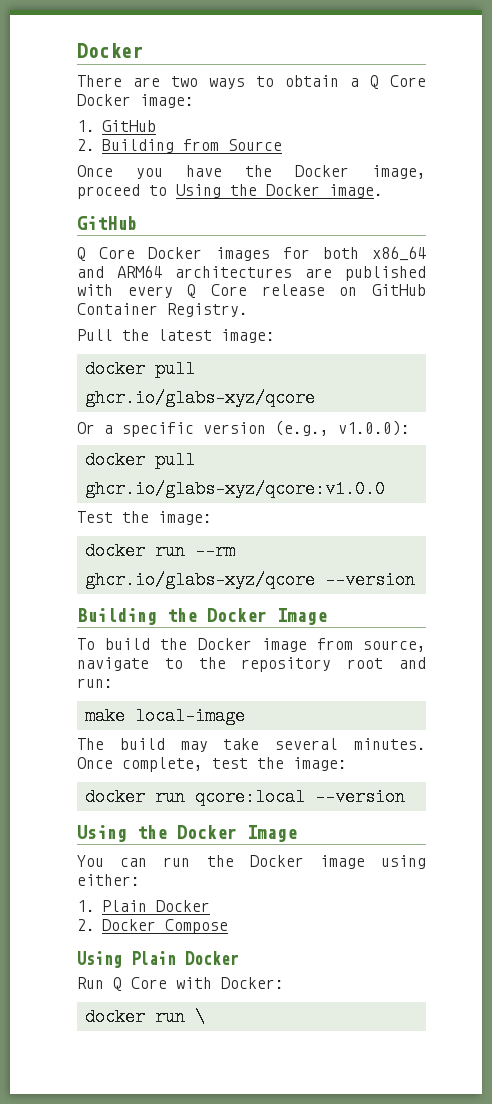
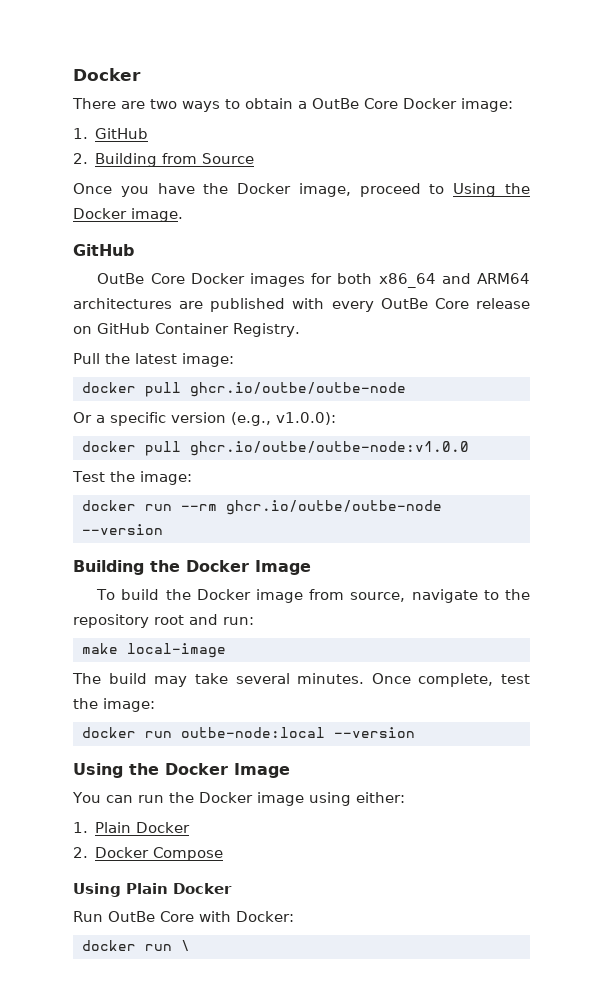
[370,75,379,89] Q -> [312,98,359,109] OutBe
[77,247,86,261] Q -> [97,273,145,284] OutBe
[187,284,197,298] Q -> [380,298,428,309] OutBe
[84,389,315,407] ghcr.io/glabs-xyz/qcore -> [189,382,406,397] ghcr.io/outbe/outbe-node
[84,480,385,498] ghcr.io/glabs-xyz/qcore:v1.0.0 -> [189,441,469,456] ghcr.io/outbe/outbe-node:v1.0.0
[84,571,315,589] ghcr.io/glabs-xyz/qcore -> [225,500,442,515] ghcr.io/outbe/outbe-node
[194,788,305,806] qcore:local -> [180,727,325,738] outbe-node:local
[113,977,122,991] Q -> [108,911,155,922] OutBe

